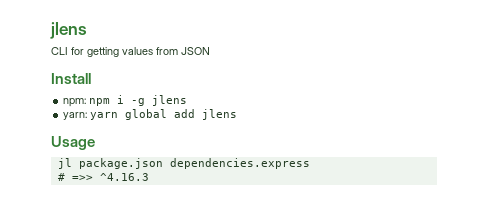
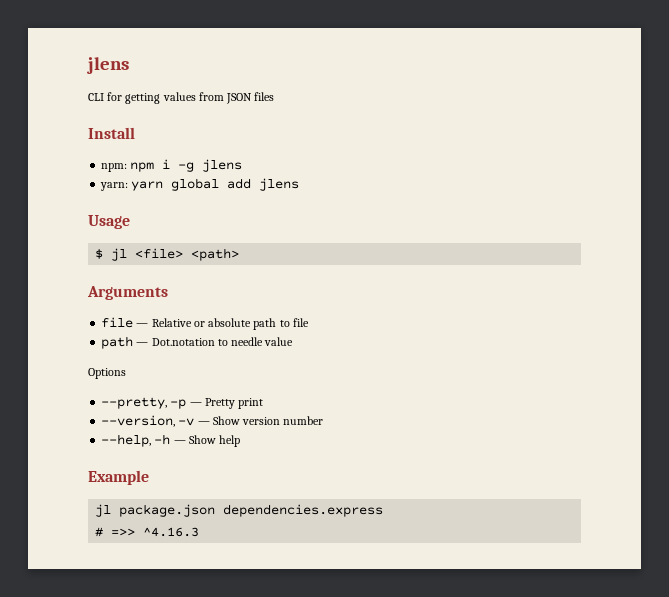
(210, 51) none -> [254,92,275,101] files
(95, 143) none -> [95,248,240,261] [87,286,168,300] [101,317,309,330] [101,336,294,349] [88,368,126,379] [101,397,264,409] [101,415,324,427] [101,434,241,447] [88,470,149,485] // $ jl <file> <path> // Arguments // file — Relative or absolute path to file // path — Dot.notation to needle value // Options // --pretty, -p — Pretty print // --version, -v — Show version number // --help, -h — Show help // Example

